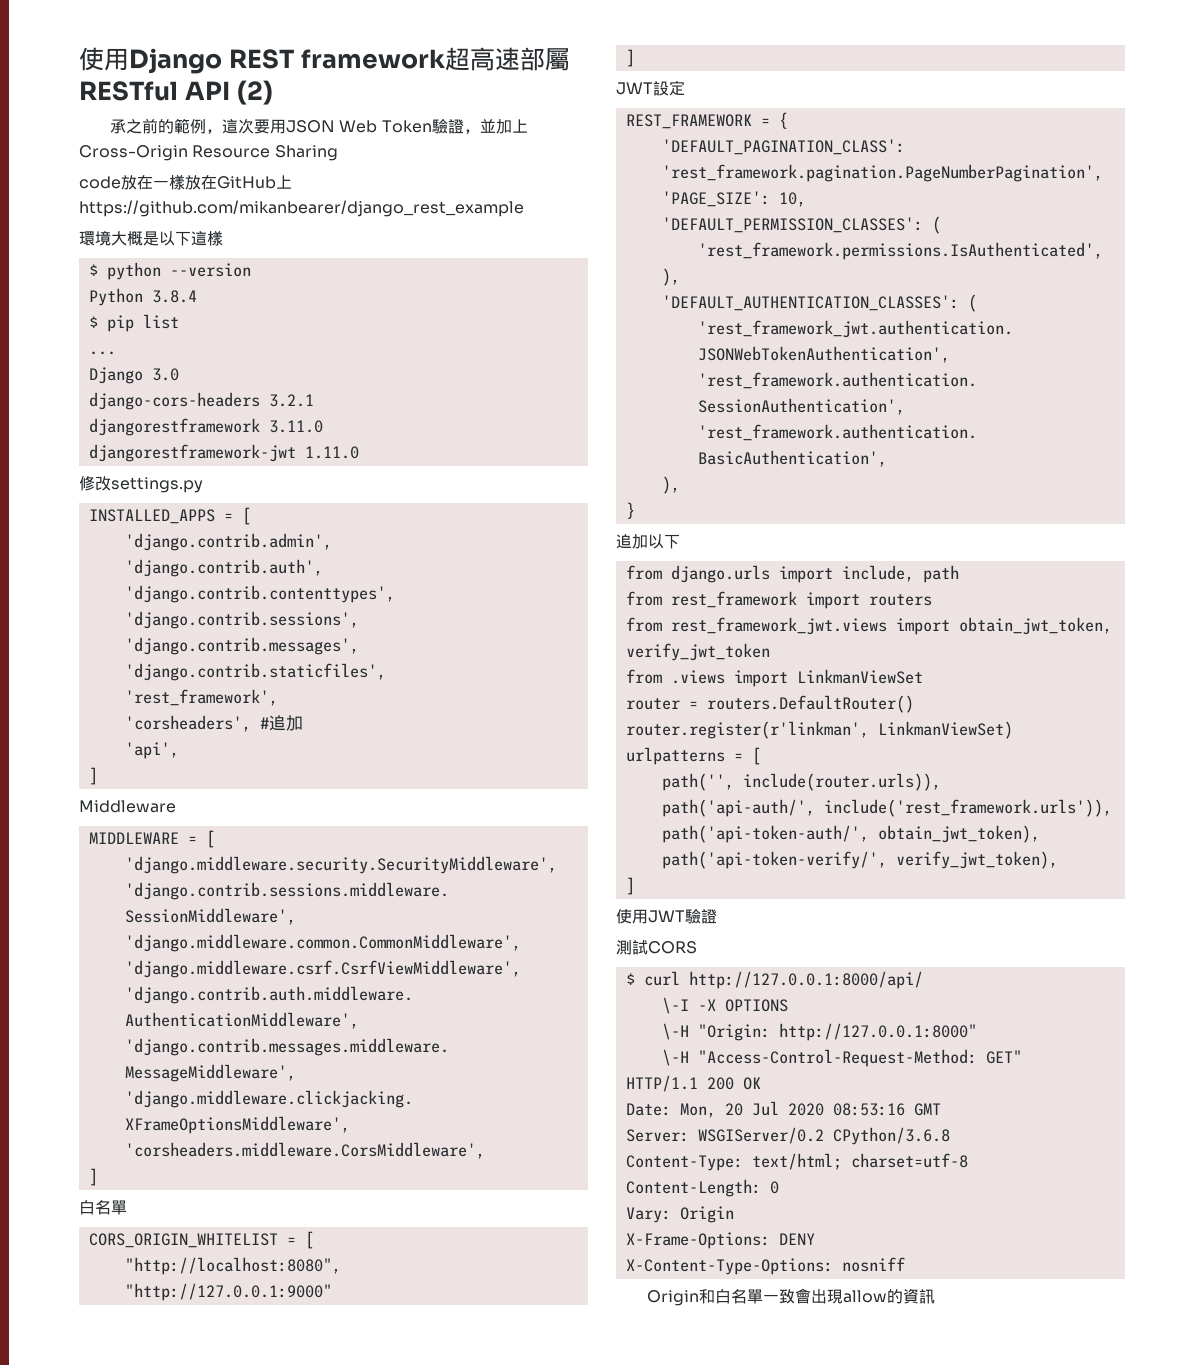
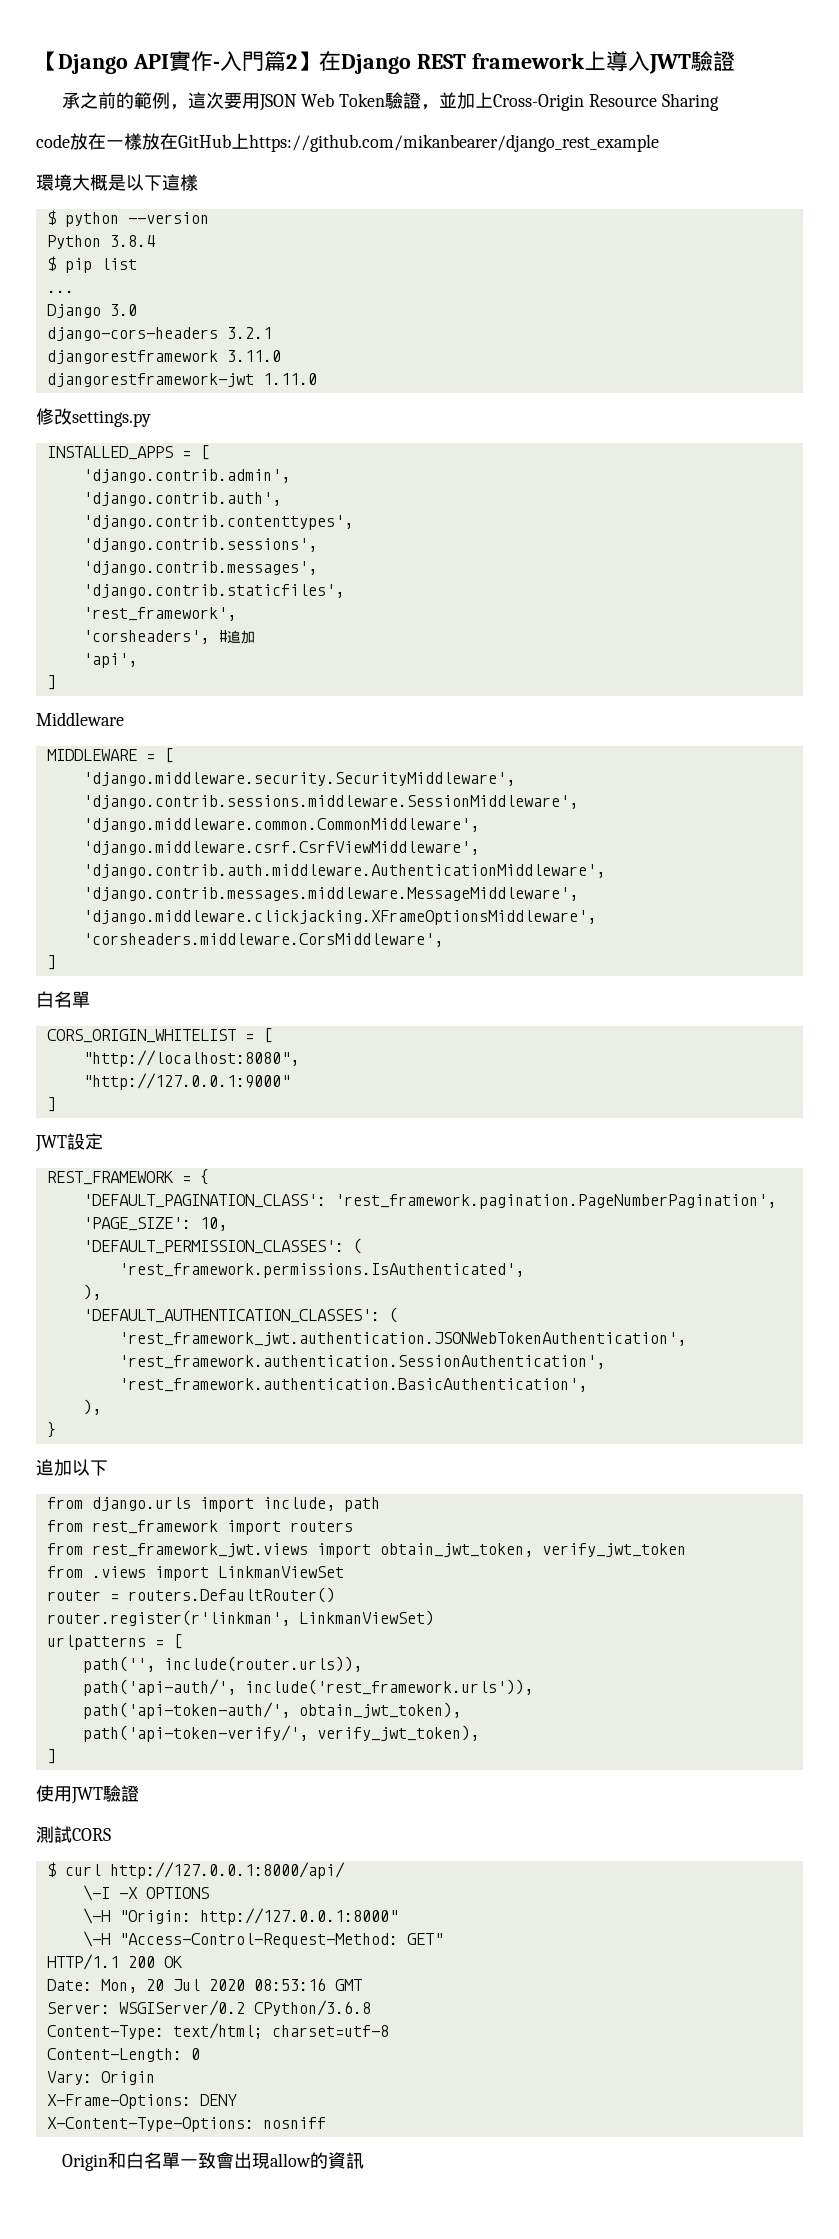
[79,47,570,74] [79,80,273,105] 使用Django REST framework超高速部屬RESTful API (2) -> [36,51,735,74] 【Django API實作-入門篇2】在Django REST framework上導入JWT驗證

